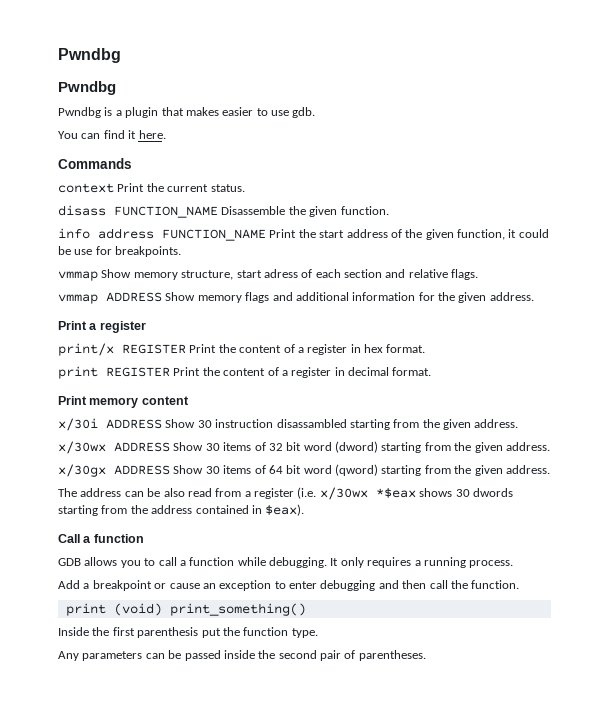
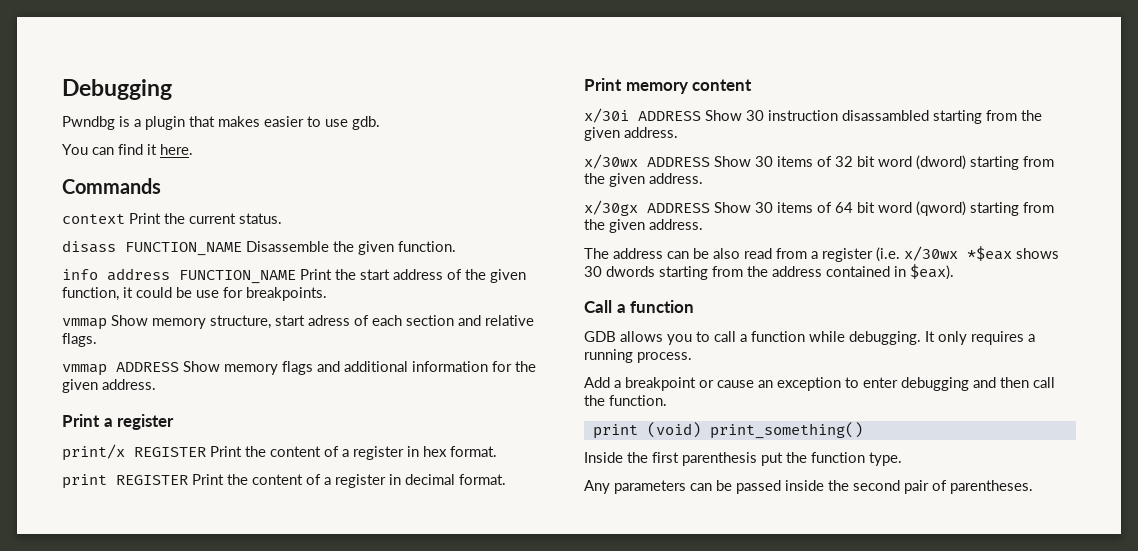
[58,48,121,63] [58,81,116,95] Pwndbg // Pwndbg -> [62,79,172,100] Debugging

